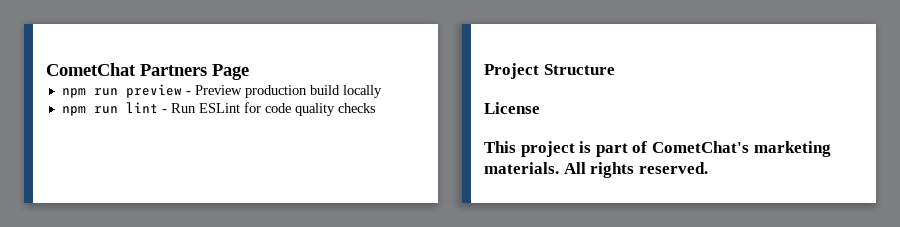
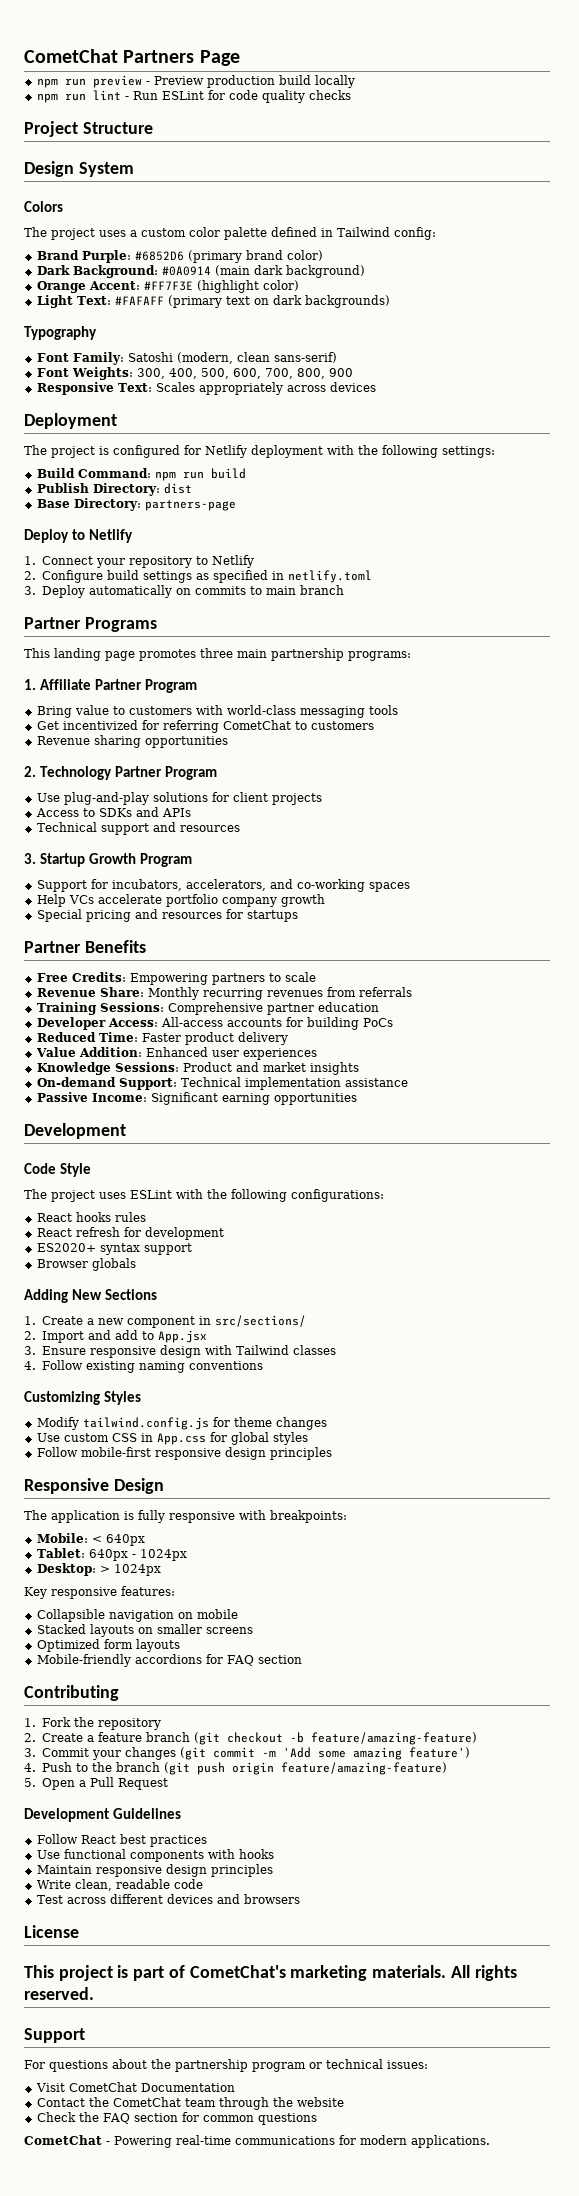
(615, 69) none -> [24,161,134,177] [24,201,63,212] [24,227,436,240] [36,250,323,263] [36,265,365,278] [36,280,299,293] [36,295,390,308] [24,326,97,340] [36,352,337,365] [36,367,353,380] [36,382,376,395] [24,413,117,429] [24,445,495,458] [36,468,246,481] [36,483,192,496] [36,498,236,511] [24,529,134,543] [24,555,254,568] [24,570,372,583] [24,585,344,598] [24,617,157,632] [24,648,411,661] [24,679,198,693] [36,705,398,718] [36,720,374,733] [36,735,228,748] [24,766,218,780] [36,792,322,805] [35,807,191,817] [36,822,240,835] [24,853,193,867] [36,879,410,892] [36,894,325,907] [36,909,298,922] [24,940,146,953] [36,972,316,985] [36,987,412,1000] [36,1002,379,1015] [36,1017,393,1030] [36,1032,288,1045] [35,1047,317,1060] [36,1062,359,1075] [36,1077,408,1090] [36,1092,357,1105] [24,1123,126,1139] [24,1163,92,1177] [24,1189,384,1202] [36,1212,146,1222] [36,1227,224,1240] [36,1243,192,1255] [36,1258,136,1271] [24,1289,158,1303] [24,1315,306,1328] [24,1330,207,1343] [24,1345,336,1358] [24,1360,263,1373] [24,1391,142,1405] [36,1417,327,1430] [36,1432,308,1445] [36,1447,332,1460] [24,1478,164,1494] [24,1510,347,1523] [36,1533,145,1546] [36,1548,187,1561] [36,1563,161,1576] [24,1586,175,1599] [36,1609,238,1622] [36,1624,253,1637] [36,1639,180,1652] [36,1654,302,1667] [24,1685,119,1701] [24,1717,161,1730] [24,1732,477,1745] [24,1747,470,1760] [24,1762,447,1775] [24,1777,168,1790] [24,1808,182,1822] [36,1834,207,1847] [36,1849,274,1862] [36,1864,273,1877] [36,1879,203,1891] [36,1894,300,1904] // Design System // Colors // The project uses a custom color palette defined in Tailwind config: // Brand Purple: #6852D6 (primary brand color) // Dark Background: #0A0914 (main dark background) // Orange Accent: #FF7F3E (highlight color) // Light Text: #FAFAFF (primary text on dark backgrounds) // Typography // Font Family: Satoshi (modern, clean sans-serif) // Font Weights: 300, 400, 500, 600, 700, 800, 900 // Responsive Text: Scales appropriately across devices // Deployment // The project is configured for Netlify deployment with the following settings: // Build Command: npm run build // Publish Directory: dist // Base Directory: partners-page // Deploy to Netlify // 1. Connect your repository to Netlify // 2. Configure build settings as specified in netlify.toml // 3. Deploy automatically on commits to main branch // Partner Programs // This landing page promotes three main partnership programs: // 1. Affiliate Partner Program // Bring value to customers with world-class messaging tools // Get incentivized for referring CometChat to customers // Revenue sharing opportunities // 2. Technology Partner Program // Use plug-and-play solutions for client projects // Access to SDKs and APIs // Technical support and resources // 3. Startup Growth Program // Support for incubators, accelerators, and co-working spaces // Help VCs accelerate portfolio company growth // Special pricing and resources for startups // Partner Benefits // Free Credits: Empowering partners to scale // Revenue Share: Monthly recurring revenues from referrals // Training Sessions: Comprehensive partner education // Developer Access: All-access accounts for building PoCs // Reduced Time: Faster product delivery // Value Addition: Enhanced user experiences // Knowledge Sessions: Product and market insights // On-demand Support: Technical implementation assistance // Passive Income: Significant earning opportunities // Development // Code Style // The project uses ESLint with the following configurations: // React hooks rules // React refresh for development // ES2020+ syntax support // Browser globals // Adding New Sections // 1. Create a new component in src/sections/ // 2. Import and add to App.jsx // 3. Ensure responsive design with Tailwind classes // 4. Follow existing naming conventions // Customizing Styles // Modify tailwind.config.js for theme changes // Use custom CSS in App.css for global styles // Follow mobile-first responsive design principles // Responsive Design // The application is fully responsive with breakpoints: // Mobile: < 640px // Tablet: 640px - 1024px // Desktop: > 1024px // Key responsive features: // Collapsible navigation on mobile // Stacked layouts on smaller screens // Optimized form layouts // Mobile-friendly accordions for FAQ section // Contributing // 1. Fork the repository // 2. Create a feature branch (git checkout -b feature/amazing-feature) // 3. Commit your changes (git commit -m 'Add some amazing feature') // 4. Push to the branch (git push origin feature/amazing-feature) // 5. Open a Pull Request // Development Guidelines // Follow React best practices // Use functional components with hooks // Maintain responsive design principles // Write clean, readable code // Test across different devices and browsers
(708, 168) none -> [24,2028,85,2043] [24,2059,428,2072] [35,2082,235,2092] [36,2097,344,2110] [36,2112,317,2125] [24,2135,490,2148] // Support // For questions about the partnership program or technical issues: // Visit CometChat Documentation // Contact the CometChat team through the website // Check the FAQ section for common questions // CometChat - Powering real-time communications for modern applications.

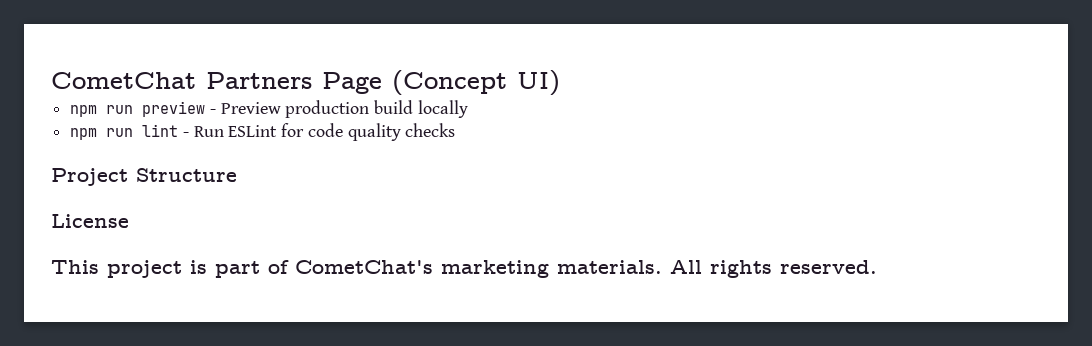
(240, 58) none -> [392,70,560,96] (Concept UI)
[24,161,134,177] [24,201,63,212] [24,227,436,240] [36,250,323,263] [36,265,365,278] [36,280,299,293] [36,295,390,308] [24,326,97,340] [36,352,337,365] [36,367,353,380] [36,382,376,395] [24,413,117,429] [24,445,495,458] [36,468,246,481] [36,483,192,496] [36,498,236,511] [24,529,134,543] [24,555,254,568] [24,570,372,583] [24,585,344,598] [24,617,157,632] [24,648,411,661] [24,679,198,693] [36,705,398,718] [36,720,374,733] [36,735,228,748] [24,766,218,780] [36,792,322,805] [35,807,191,817] [36,822,240,835] [24,853,193,867] [36,879,410,892] [36,894,325,907] [36,909,298,922] [24,940,146,953] [36,972,316,985] [36,987,412,1000] [36,1002,379,1015] [36,1017,393,1030] [36,1032,288,1045] [35,1047,317,1060] [36,1062,359,1075] [36,1077,408,1090] [36,1092,357,1105] [24,1123,126,1139] [24,1163,92,1177] [24,1189,384,1202] [36,1212,146,1222] [36,1227,224,1240] [36,1243,192,1255] [36,1258,136,1271] [24,1289,158,1303] [24,1315,306,1328] [24,1330,207,1343] [24,1345,336,1358] [24,1360,263,1373] [24,1391,142,1405] [36,1417,327,1430] [36,1432,308,1445] [36,1447,332,1460] [24,1478,164,1494] [24,1510,347,1523] [36,1533,145,1546] [36,1548,187,1561] [36,1563,161,1576] [24,1586,175,1599] [36,1609,238,1622] [36,1624,253,1637] [36,1639,180,1652] [36,1654,302,1667] [24,1685,119,1701] [24,1717,161,1730] [24,1732,477,1745] [24,1747,470,1760] [24,1762,447,1775] [24,1777,168,1790] [24,1808,182,1822] [36,1834,207,1847] [36,1849,274,1862] [36,1864,273,1877] [36,1879,203,1891] [36,1894,300,1904] // Design System // Colors // The project uses a custom color palette defined in Tailwind config: // Brand Purple: #6852D6 (primary brand color) // Dark Background: #0A0914 (main dark background) // Orange Accent: #FF7F3E (highlight color) // Light Text: #FAFAFF (primary text on dark backgrounds) // Typography // Font Family: Satoshi (modern, clean sans-serif) // Font Weights: 300, 400, 500, 600, 700, 800, 900 // Responsive Text: Scales appropriately across devices // Deployment // The project is configured for Netlify deployment with the following settings: // Build Command: npm run build // Publish Directory: dist // Base Directory: partners-page // Deploy to Netlify // 1. Connect your repository to Netlify // 2. Configure build settings as specified in netlify.toml // 3. Deploy automatically on commits to main branch // Partner Programs // This landing page promotes three main partnership programs: // 1. Affiliate Partner Program // Bring value to customers with world-class messaging tools // Get incentivized for referring CometChat to customers // Revenue sharing opportunities // 2. Technology Partner Program // Use plug-and-play solutions for client projects // Access to SDKs and APIs // Technical support and resources // 3. Startup Growth Program // Support for incubators, accelerators, and co-working spaces // Help VCs accelerate portfolio company growth // Special pricing and resources for startups // Partner Benefits // Free Credits: Empowering partners to scale // Revenue Share: Monthly recurring revenues from referrals // Training Sessions: Comprehensive partner education // Developer Access: All-access accounts for building PoCs // Reduced Time: Faster product delivery // Value Addition: Enhanced user experiences // Knowledge Sessions: Product and market insights // On-demand Support: Technical implementation assistance // Passive Income: Significant earning opportunities // Development // Code Style // The project uses ESLint with the following configurations: // React hooks rules // React refresh for development // ES2020+ syntax support // Browser globals // Adding New Sections // 1. Create a new component in src/sections/ // 2. Import and add to App.jsx // 3. Ensure responsive design with Tailwind classes // 4. Follow existing naming conventions // Customizing Styles // Modify tailwind.config.js for theme changes // Use custom CSS in App.css for global styles // Follow mobile-first responsive design principles // Responsive Design // The application is fully responsive with breakpoints: // Mobile: < 640px // Tablet: 640px - 1024px // Desktop: > 1024px // Key responsive features: // Collapsible navigation on mobile // Stacked layouts on smaller screens // Optimized form layouts // Mobile-friendly accordions for FAQ section // Contributing // 1. Fork the repository // 2. Create a feature branch (git checkout -b feature/amazing-feature) // 3. Commit your changes (git commit -m 'Add some amazing feature') // 4. Push to the branch (git push origin feature/amazing-feature) // 5. Open a Pull Request // Development Guidelines // Follow React best practices // Use functional components with hooks // Maintain responsive design principles // Write clean, readable code // Test across different devices and browsers -> (237, 175) none
[24,2028,85,2043] [24,2059,428,2072] [35,2082,235,2092] [36,2097,344,2110] [36,2112,317,2125] [24,2135,490,2148] // Support // For questions about the partnership program or technical issues: // Visit CometChat Documentation // Contact the CometChat team through the website // Check the FAQ section for common questions // CometChat - Powering real-time communications for modern applications. -> (877, 267) none

